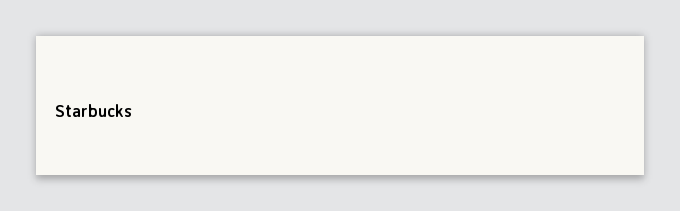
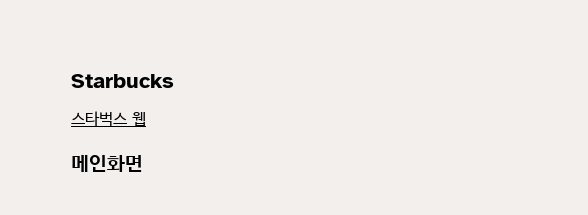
(132, 110) none -> [71,111,146,127] [71,155,143,172] // 스타벅스 웹 // 메인화면

